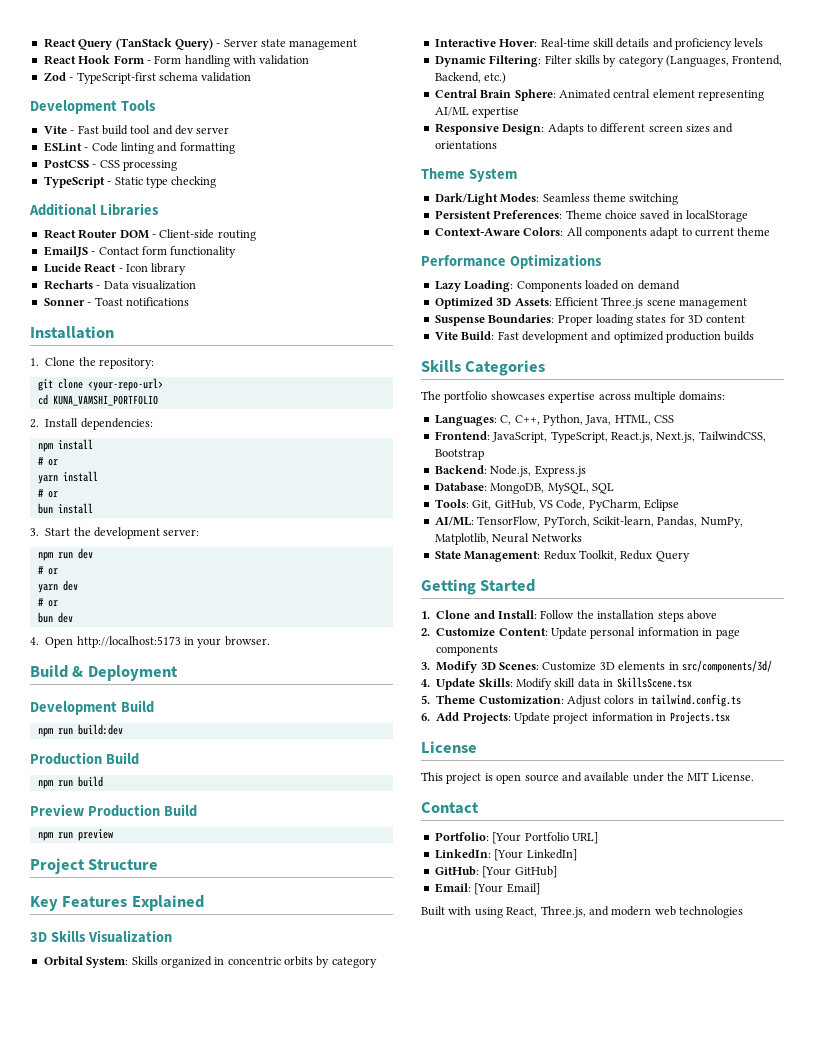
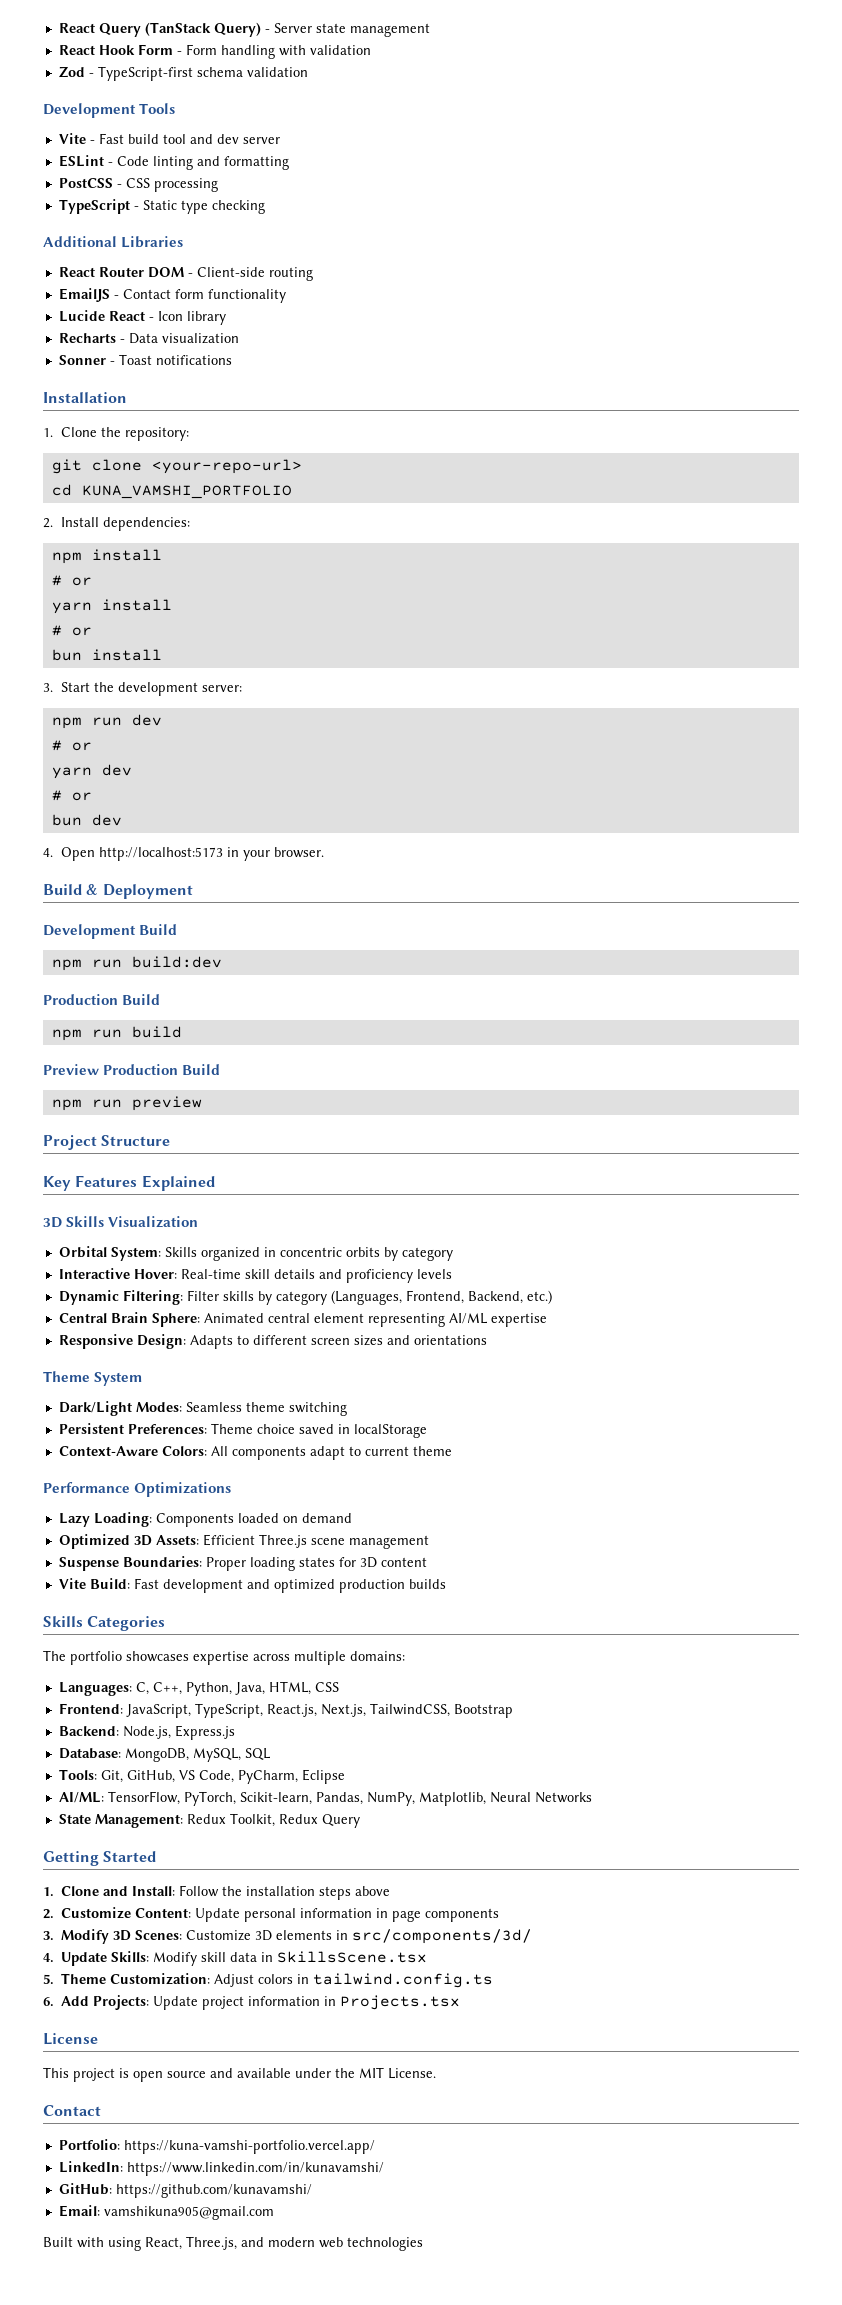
[492,832,598,844] [Your Portfolio URL] -> [123,2140,375,2154] https://kuna-vamshi-portfolio.vercel.app/
[494,849,577,861] [Your LinkedIn] -> [126,2162,384,2176] https://www.linkedin.com/in/kunavamshi/
[482,866,557,878] [Your GitHub] -> [115,2184,312,2198] https://github.com/kunavamshi/
[474,883,540,895] [Your Email] -> [103,2206,274,2220] vamshikuna905@gmail.com

